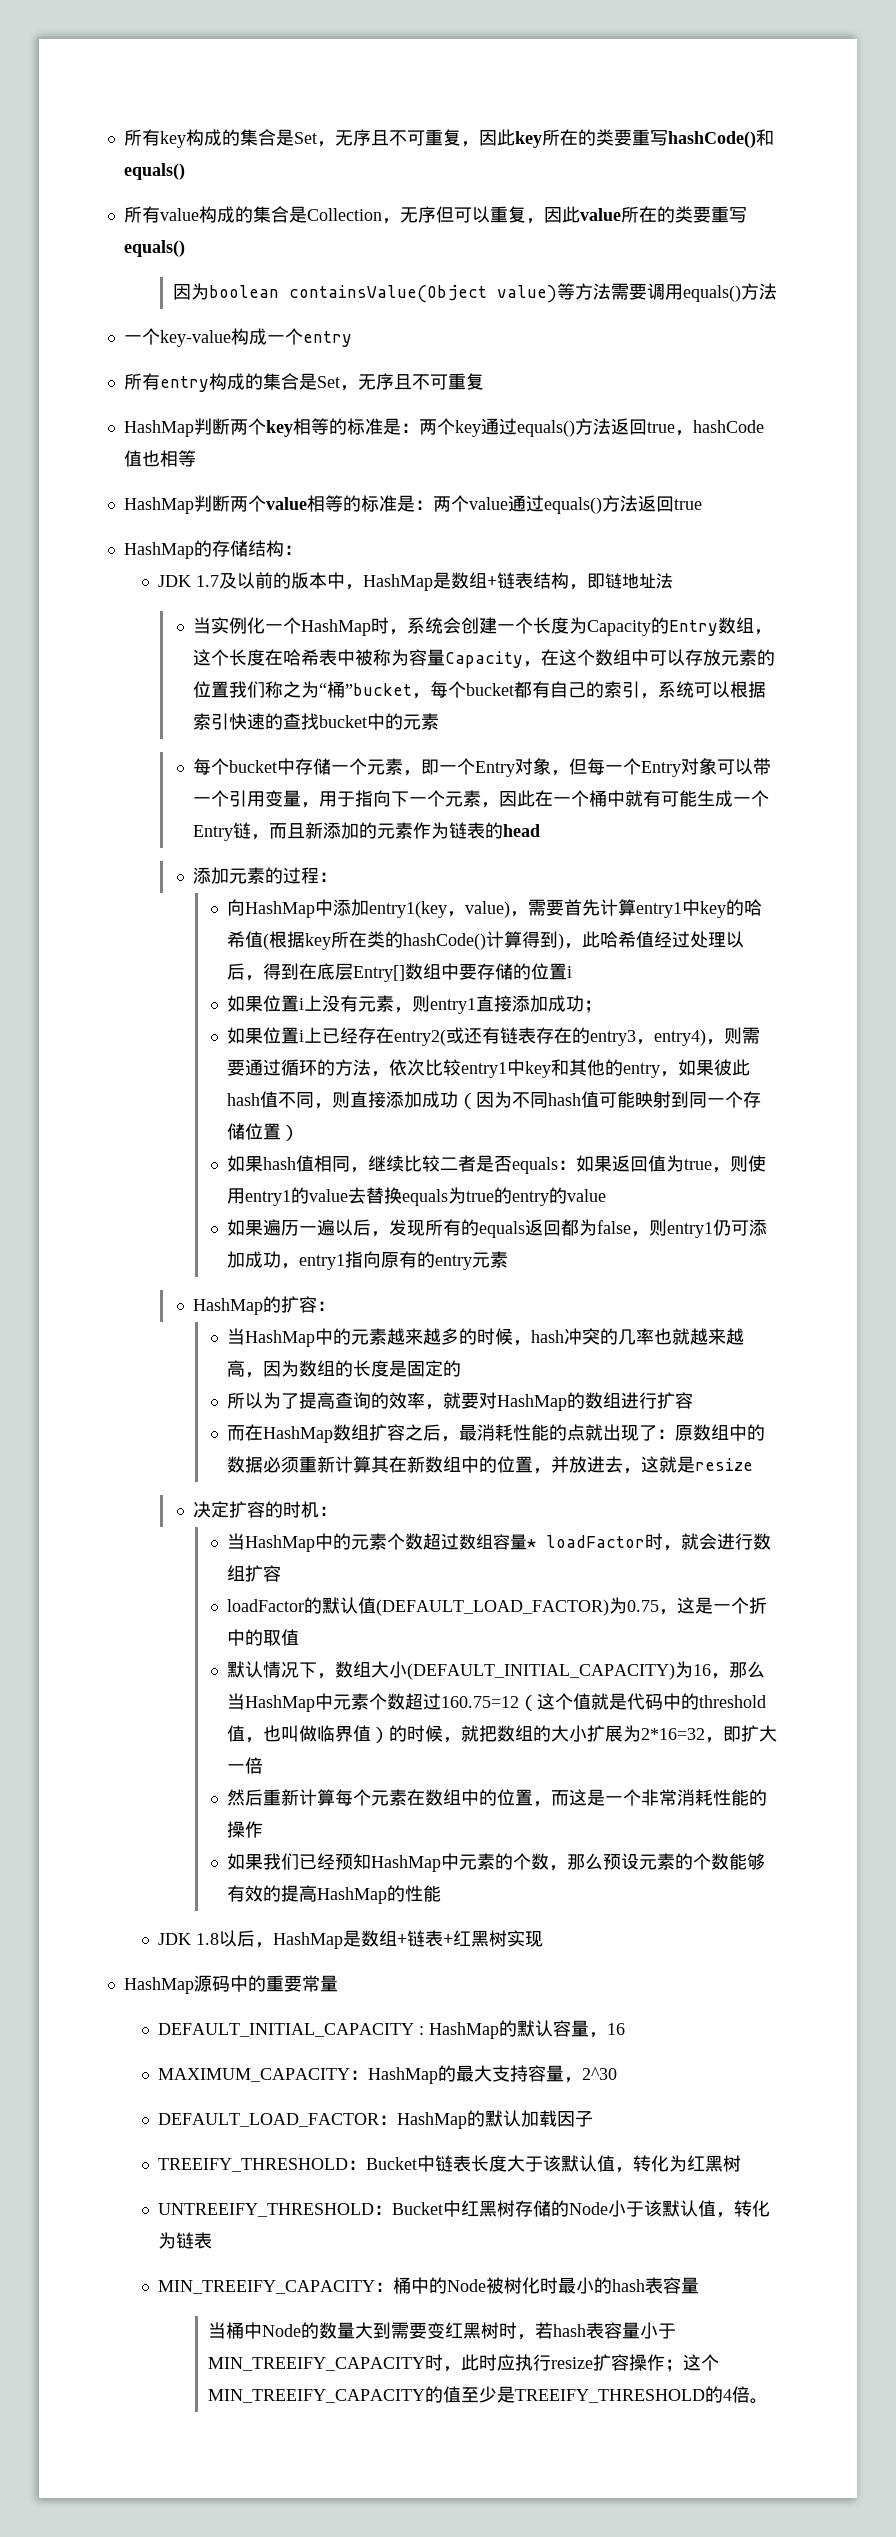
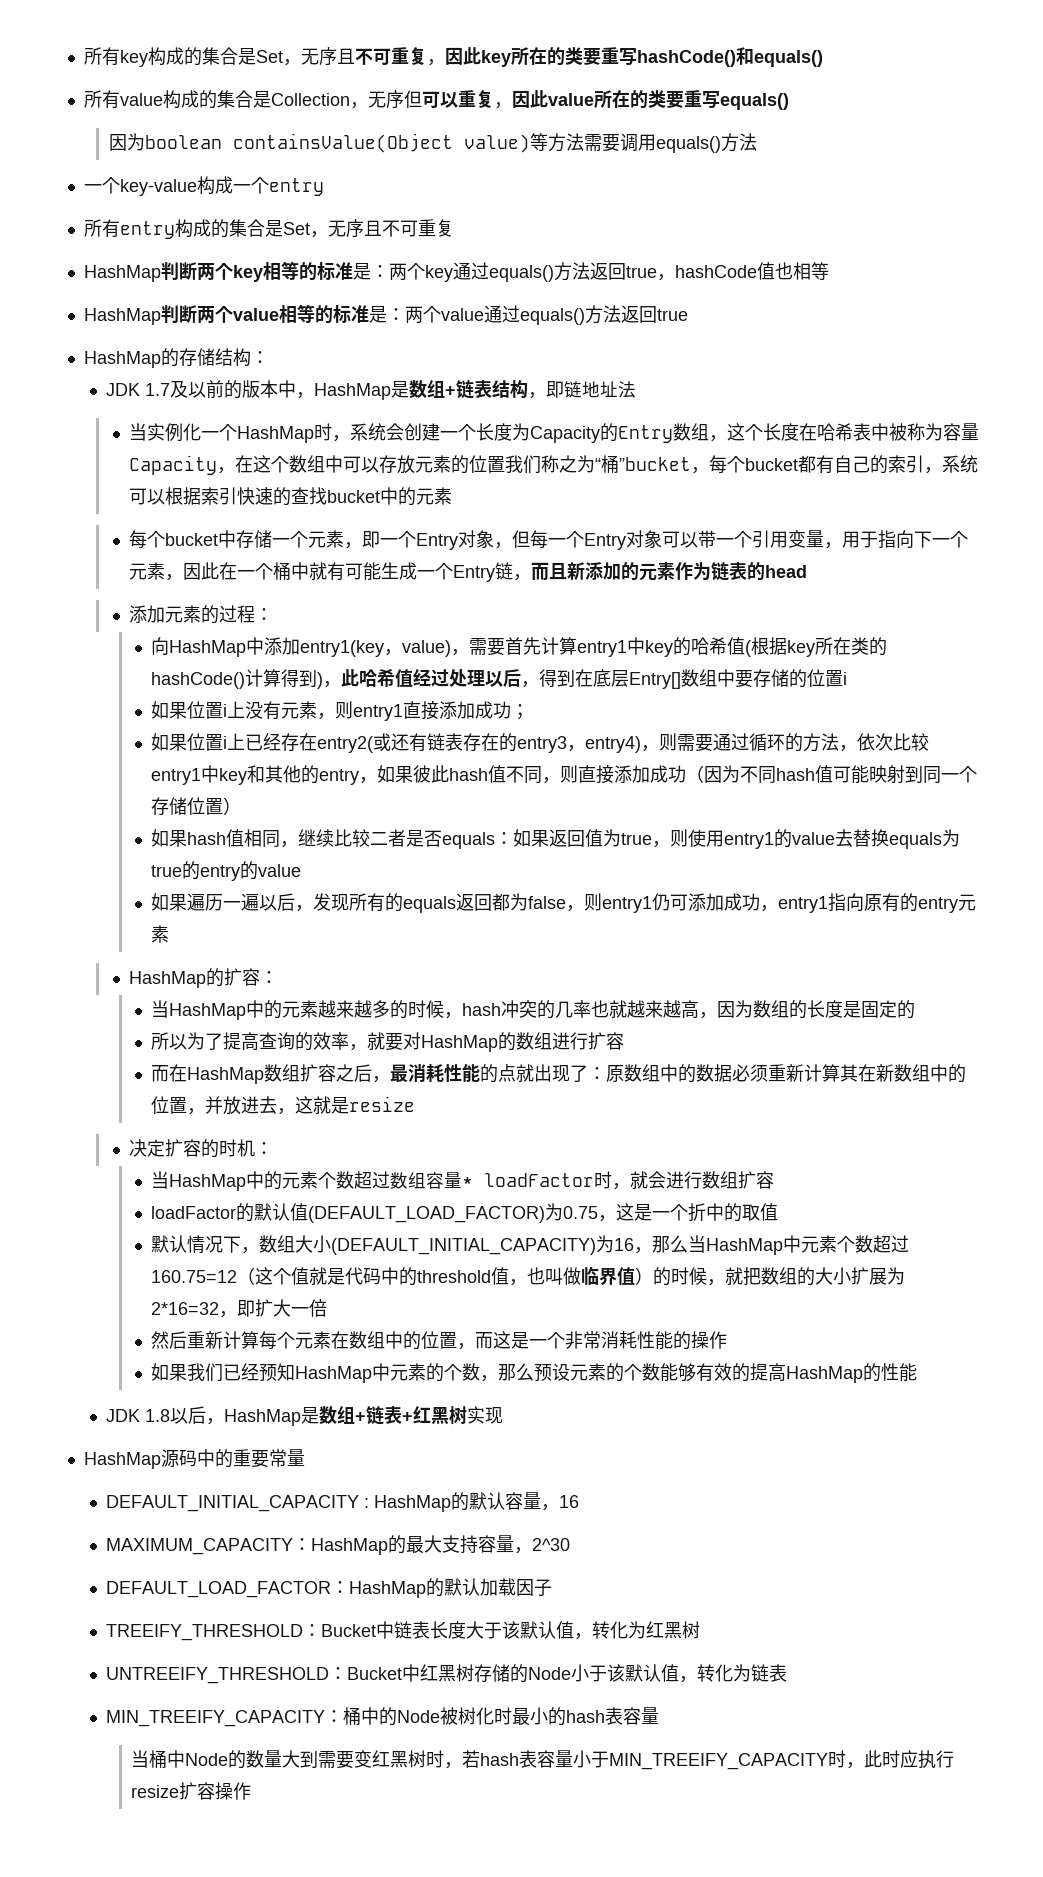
[664,2354,719,2372] [207,2386,768,2404] ；这个MIN_TREEIFY_CAPACITY的值至少是TREEIFY_THRESHOLD的4倍。 -> (252, 1791) none

